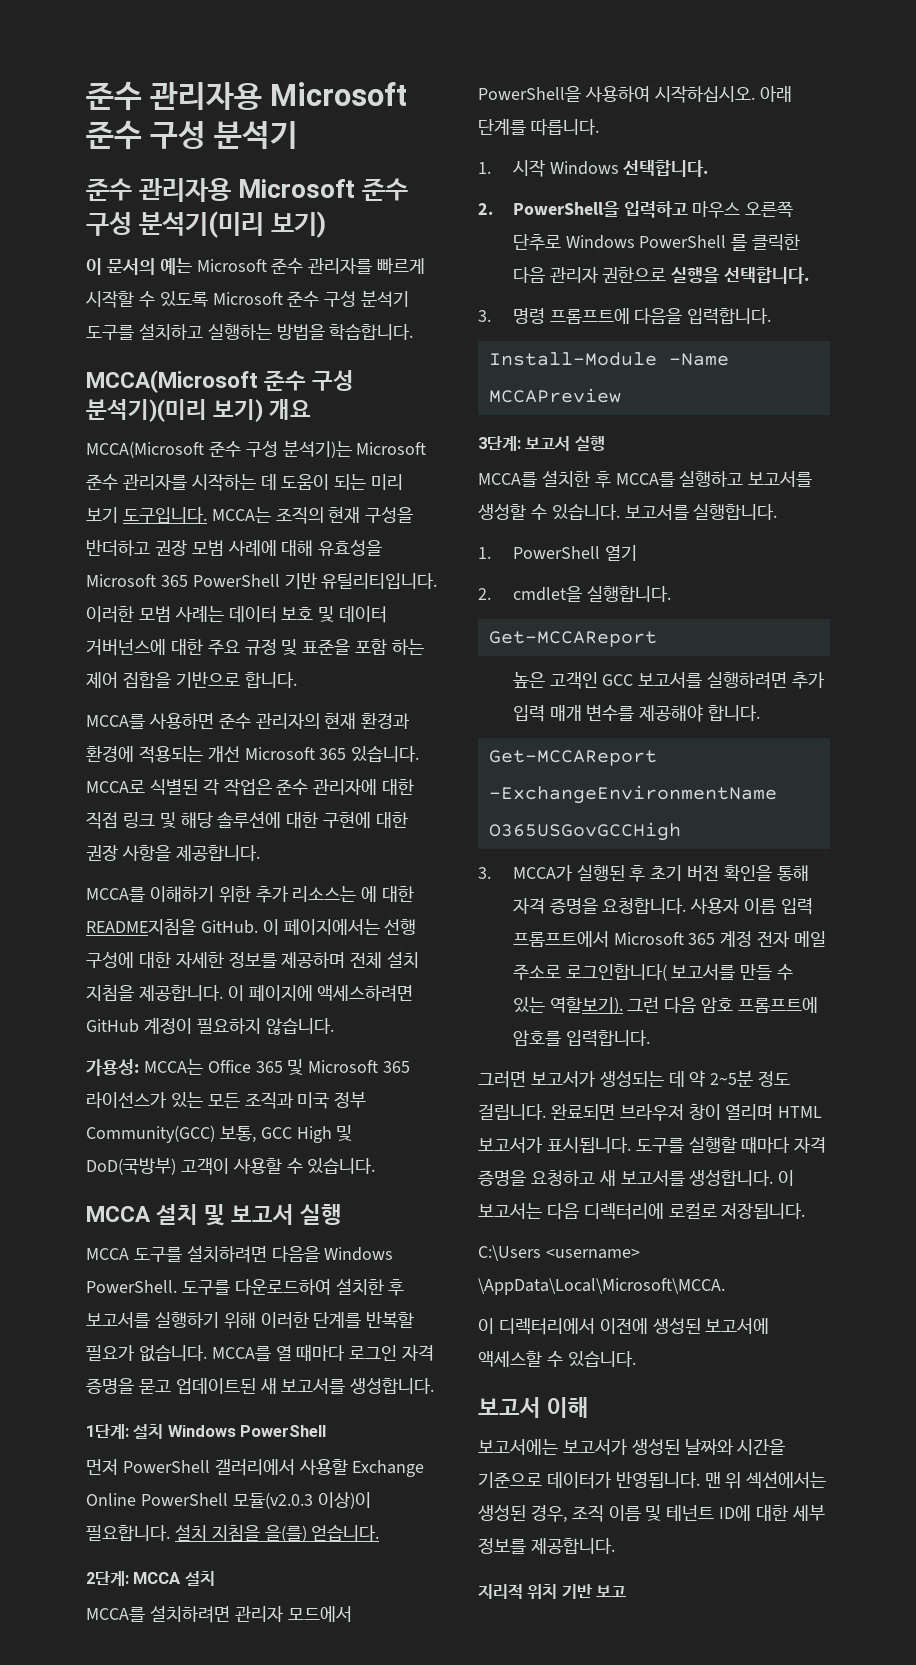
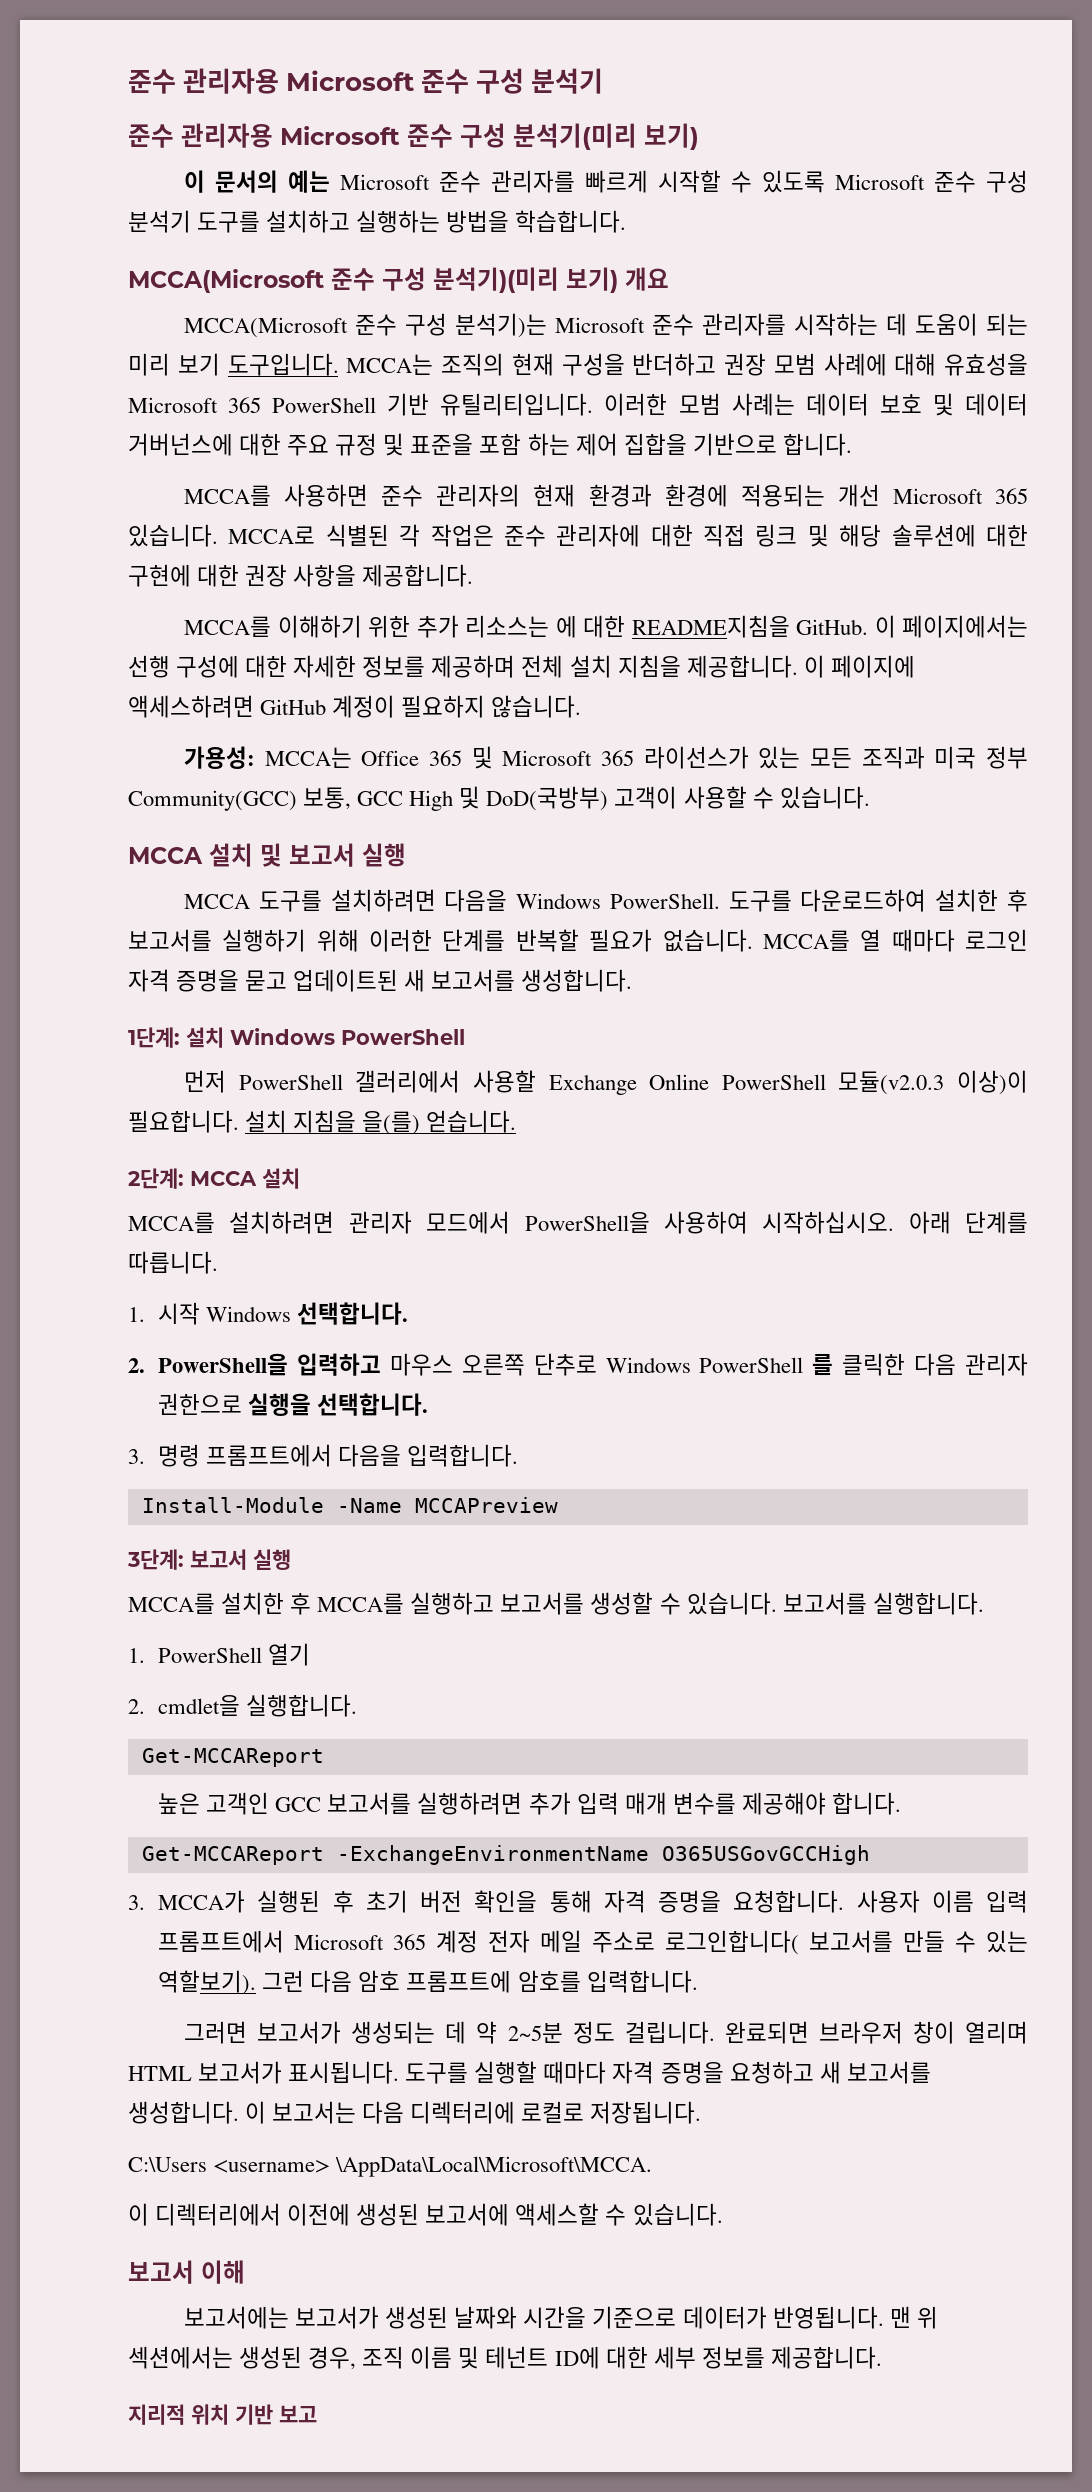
[549,308,630,324] 프롬프트에 -> [206,1444,333,1467] 프롬프트에서

